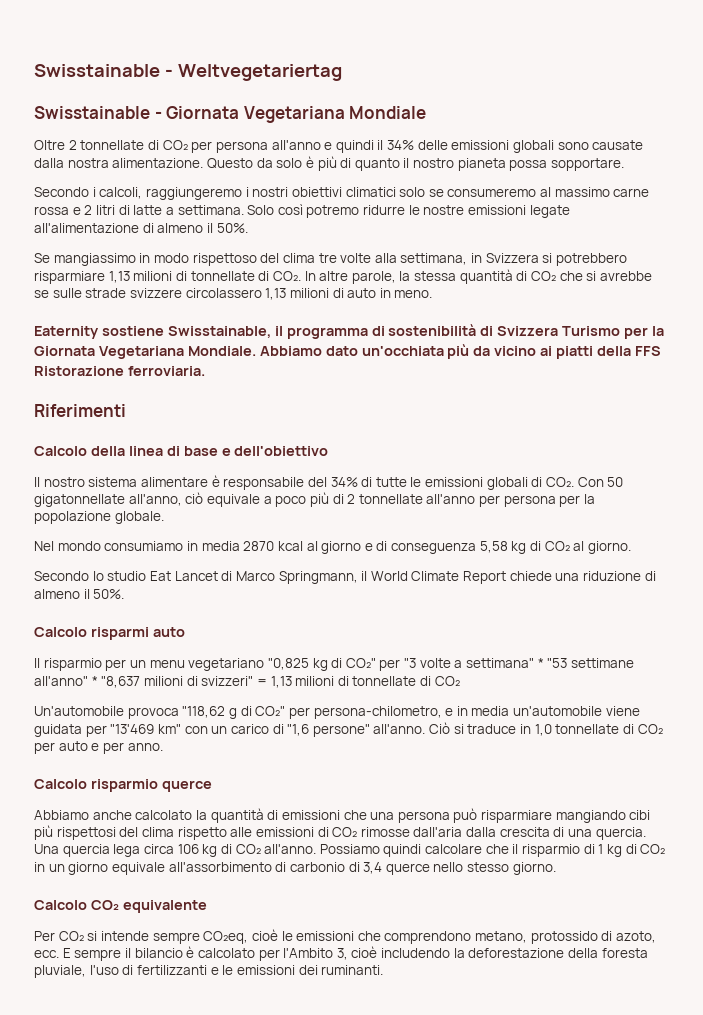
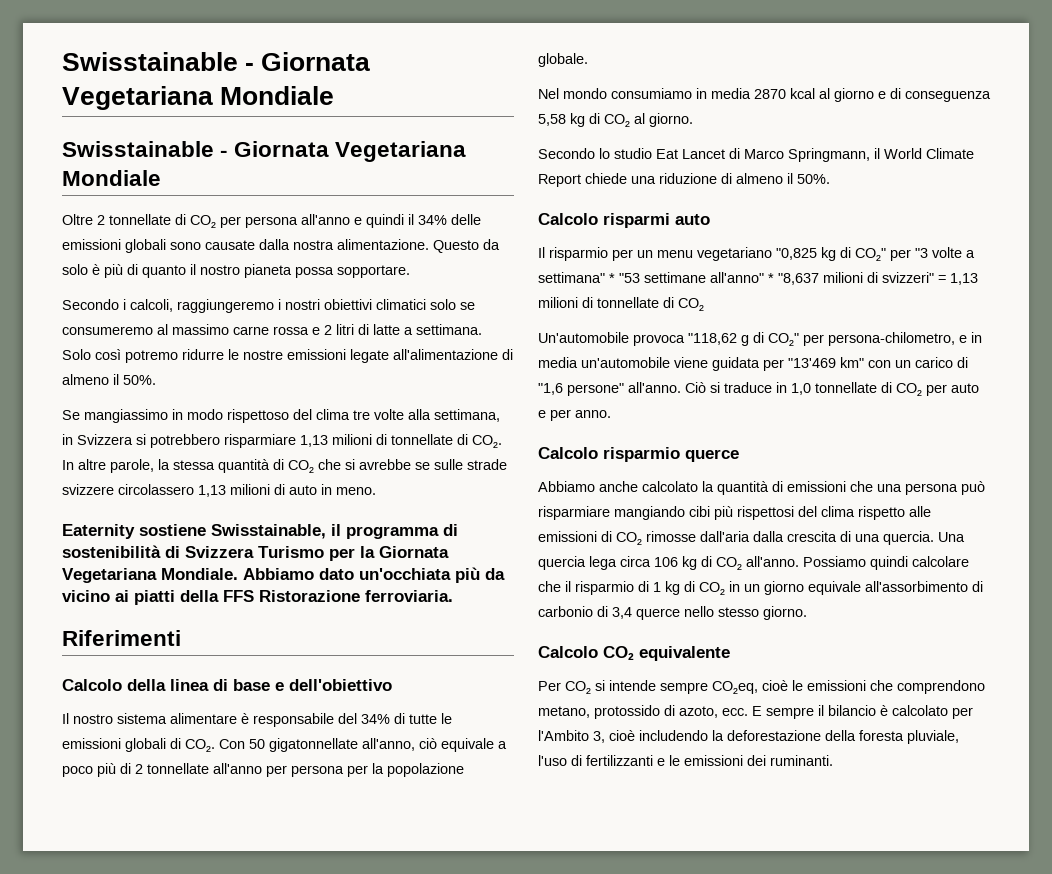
[34,64,342,81] Swisstainable - Weltvegetariertag -> [62,52,371,71] [62,86,335,110] Swisstainable - Giornata Vegetariana Mondiale

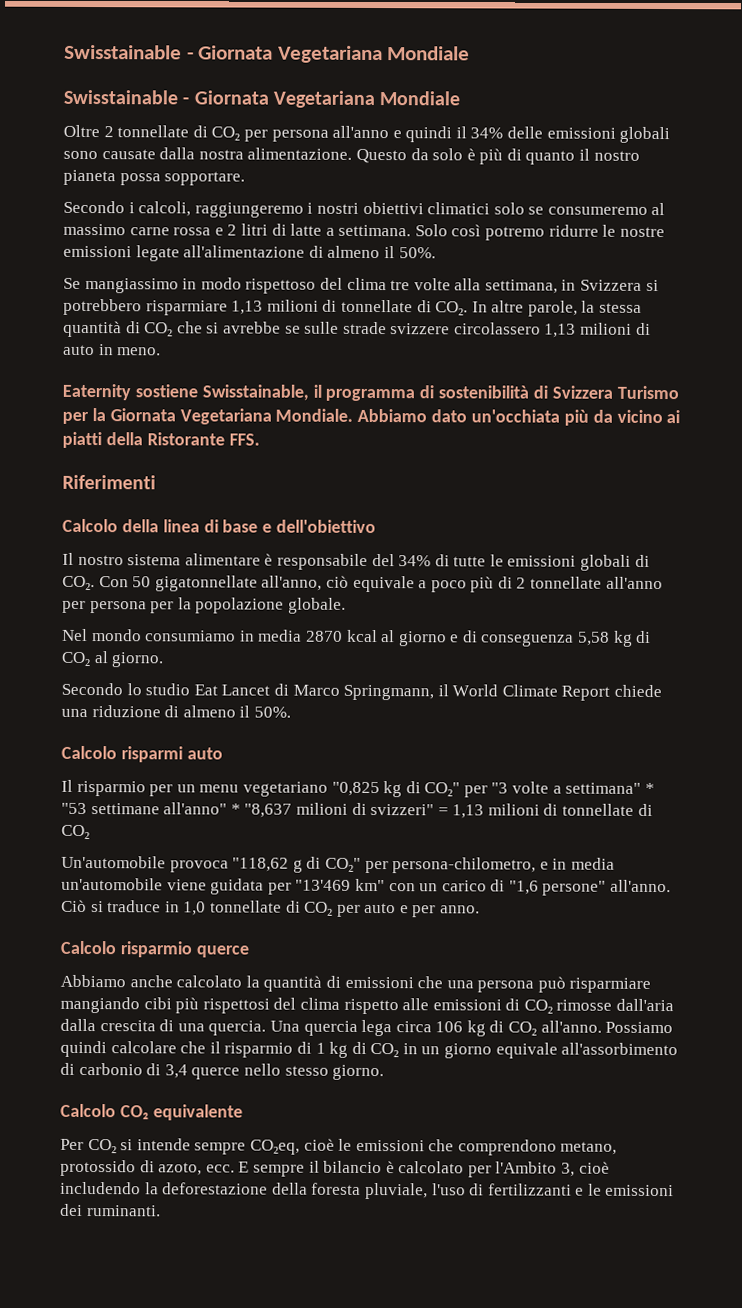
[223,590,453,602] FFS Ristorazione ferroviaria. -> [146,432,260,446] Ristorante FFS.

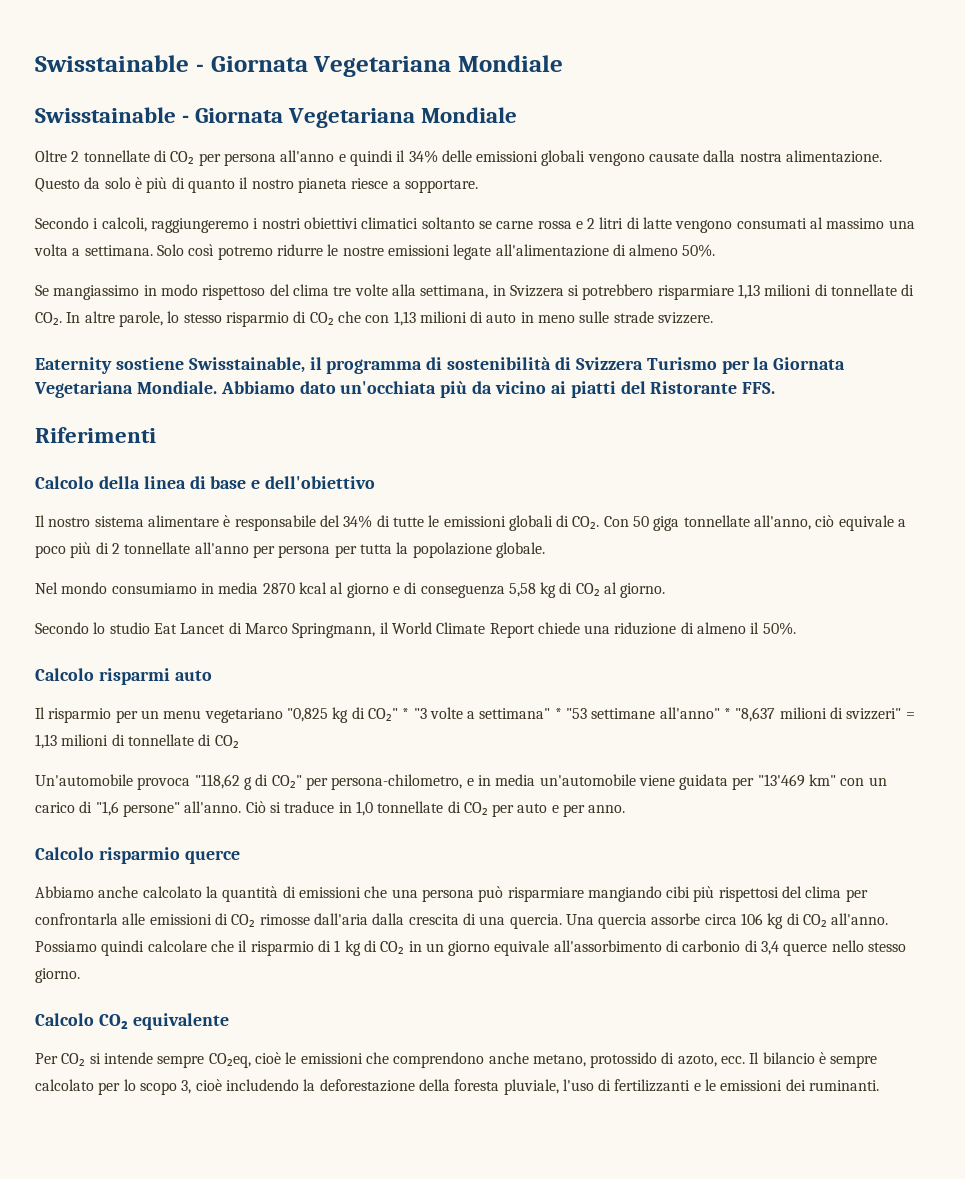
[63,150,98,160] sono -> [587,153,645,166] vengono
[119,173,161,186] possa -> [351,178,401,189] riesce a
[493,202,666,216] [63,223,126,236] solo se consumeremo al massimo -> [421,217,492,229] soltanto se
(323, 229) none -> [675,217,915,233] [34,244,68,256] vengono consumati al massimo una volta
[383,246,395,259] il -> (679, 250) none
[581,300,643,313] [63,320,541,338] la stessa quantità di CO₂ che si avrebbe se sulle strade svizzere circolassero -> [167,311,390,327] lo stesso risparmio di CO₂ che con
[117,347,162,356] meno. -> [538,311,714,324] meno sulle strade svizzere.
[105,432,143,446] della -> [620,381,646,394] del
[154,575,258,592] gigatonnellate -> [653,515,750,531] giga tonnellate
(175, 607) none -> [359,544,392,554] tutta
[463,785,488,798] per -> [402,708,410,719] *
[343,998,399,1015] rispetto -> [845,889,868,902] [35,913,118,925] per confrontarla
[361,1019,393,1037] lega -> [651,913,701,925] assorbe
(557, 1147) none -> [488,1052,529,1064] anche
[238,1160,320,1177] E sempre il -> [749,1052,760,1064] Il
(395, 1167) none -> [830,1055,878,1068] sempre
[495,1161,558,1174] l'Ambito -> [123,1079,177,1095] lo scopo

